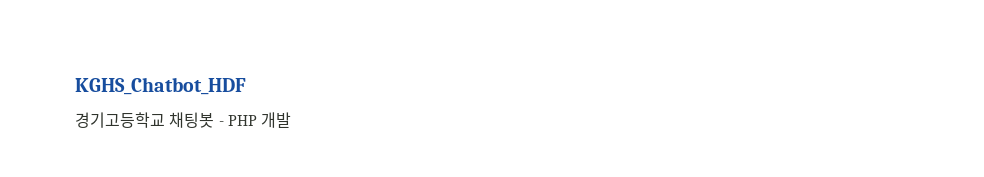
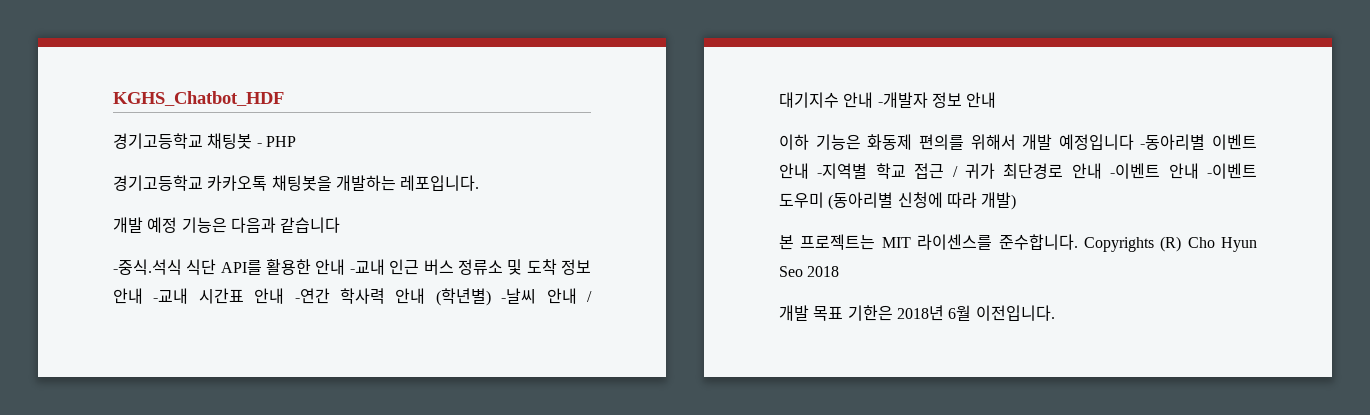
[261,112,292,128] 개발 -> [113,175,480,191] [113,217,341,233] [113,259,592,275] [113,288,592,306] [779,92,997,108] [779,134,1257,150] [779,163,1257,179] [779,192,1017,210] [779,234,1257,252] [779,266,840,277] [779,305,1055,321] // 경기고등학교 카카오톡 채팅봇을 개발하는 레포입니다. // 개발 예정 기능은 다음과 같습니다 // -중식.석식 식단 API를 활용한 안내 -교내 인근 버스 정류소 및 도착 정보 안내 -교내 시간표 안내 -연간 학사력 안내 (학년별) -날씨 안내 / 대기지수 안내 -개발자 정보 안내 // 이하 기능은 화동제 편의를 위해서 개발 예정입니다 -동아리별 이벤트 안내 -지역별 학교 접근 / 귀가 최단경로 안내 -이벤트 안내 -이벤트 도우미 (동아리별 신청에 따라 개발) // 본 프로젝트는 MIT 라이센스를 준수합니다. Copyrights (R) Cho Hyun Seo 2018 // 개발 목표 기한은 2018년 6월 이전입니다.

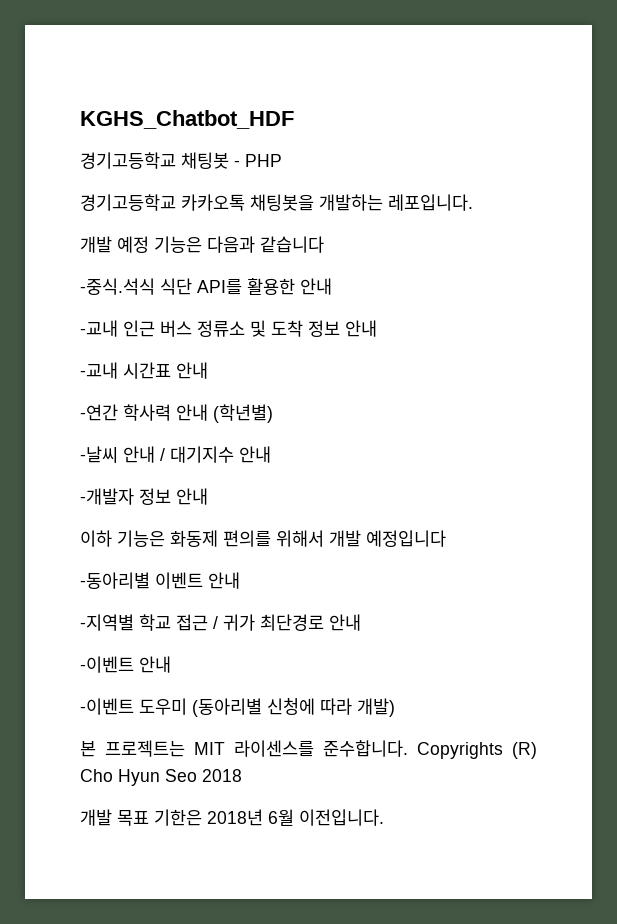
(346, 267) none -> (332, 286) //
(143, 296) none -> (377, 328) //
(285, 296) none -> (208, 370) //
(491, 297) none -> (273, 413) //
(874, 100) none -> (271, 454) //
(1134, 142) none -> (446, 538) //
(809, 171) none -> (240, 580) //
(1102, 171) none -> (361, 622) //
(1199, 171) none -> (171, 664) //

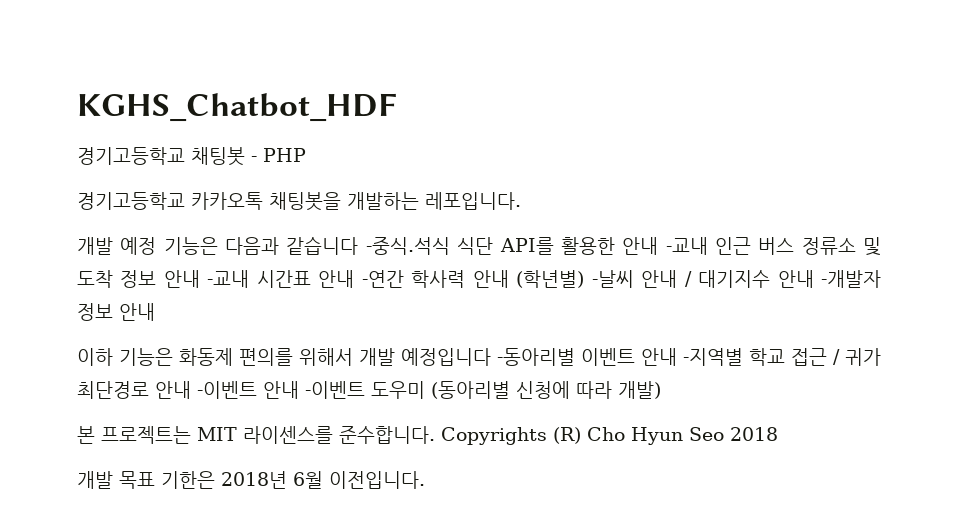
(324, 244) // -> (359, 245) none
(332, 286) // -> (659, 246) none
(377, 328) // -> (200, 279) none
(208, 370) // -> (355, 279) none
(273, 413) // -> (585, 279) none
(271, 454) // -> (814, 279) none
(446, 538) // -> (491, 357) none
(240, 580) // -> (677, 357) none
(361, 622) // -> (191, 390) none
(171, 664) // -> (299, 390) none

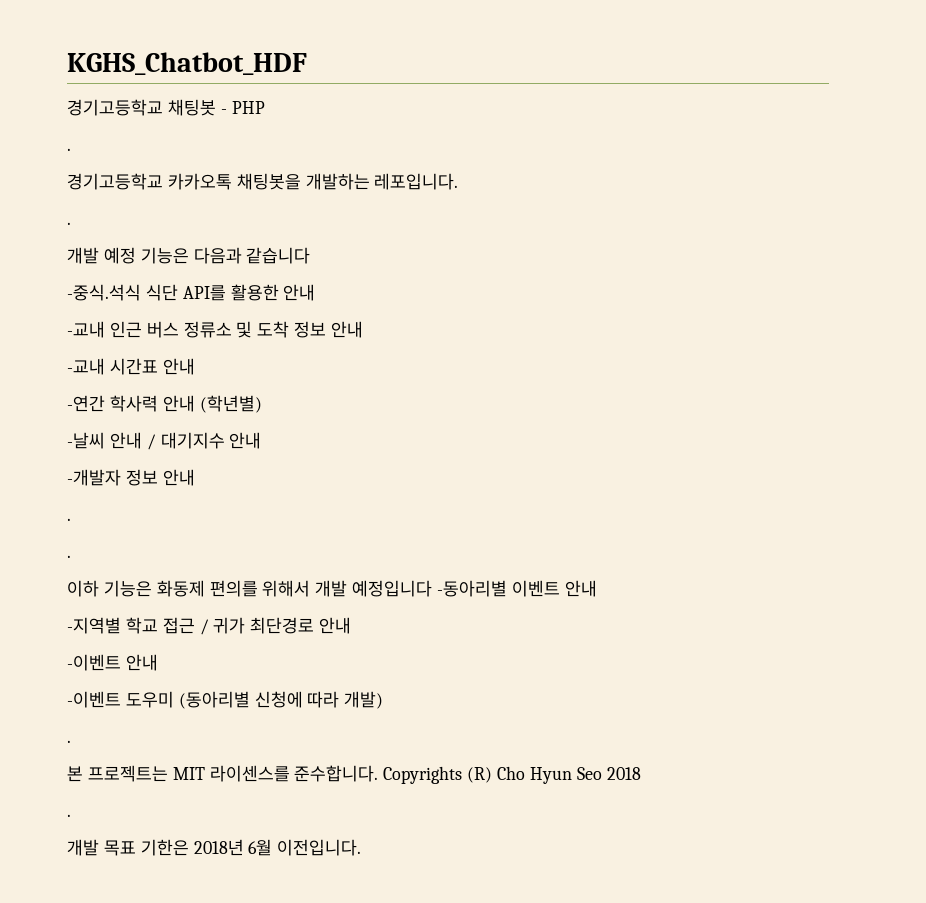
(306, 155) none -> [67,148,71,151] // .
(521, 201) none -> [67,222,71,225] // .
(359, 245) none -> (311, 255) //
(659, 246) none -> (316, 292) //
(200, 279) none -> (364, 329) //
(355, 279) none -> (195, 366) //
(585, 279) none -> (262, 404) //
(814, 279) none -> (262, 440) //
(155, 312) none -> [67,518,71,521] [67,555,71,558] // . // .
(677, 357) none -> (597, 588) //
(191, 390) none -> (352, 625) //
(299, 390) none -> (158, 662) //
(661, 390) none -> [67,740,71,743] // .
(778, 434) none -> [67,814,71,817] // .

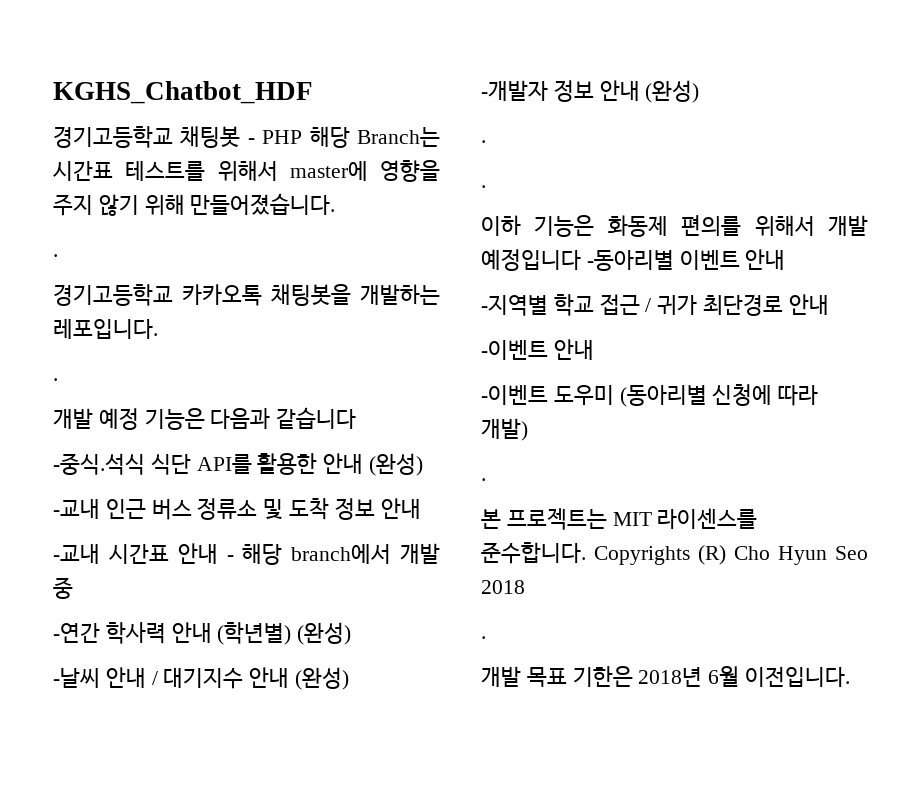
(265, 107) none -> [309,126,440,148] [53,160,440,182] [53,193,336,216] 해당 Branch는 시간표 테스트를 위해서 master에 영향을 주지 않기 위해 만들어졌습니다.
(316, 292) none -> [369,453,424,476] (완성)
(195, 366) none -> [226,543,440,565] [53,577,73,599] - 해당 branch에서 개발 중
(262, 404) none -> [297,622,352,645] (완성)
(262, 440) none -> [295,667,350,690] (완성)
(195, 477) none -> [645,80,700,103] (완성)

